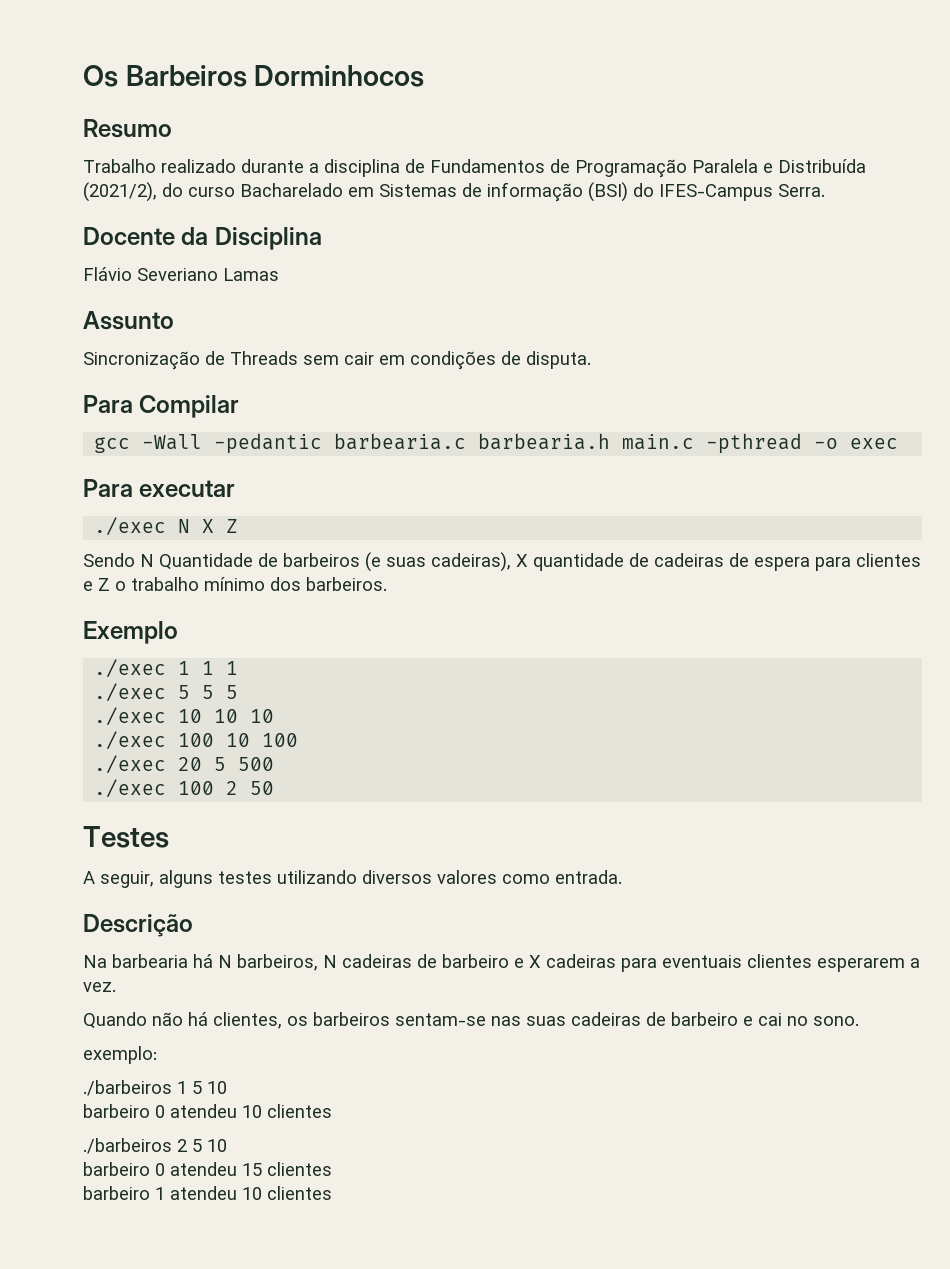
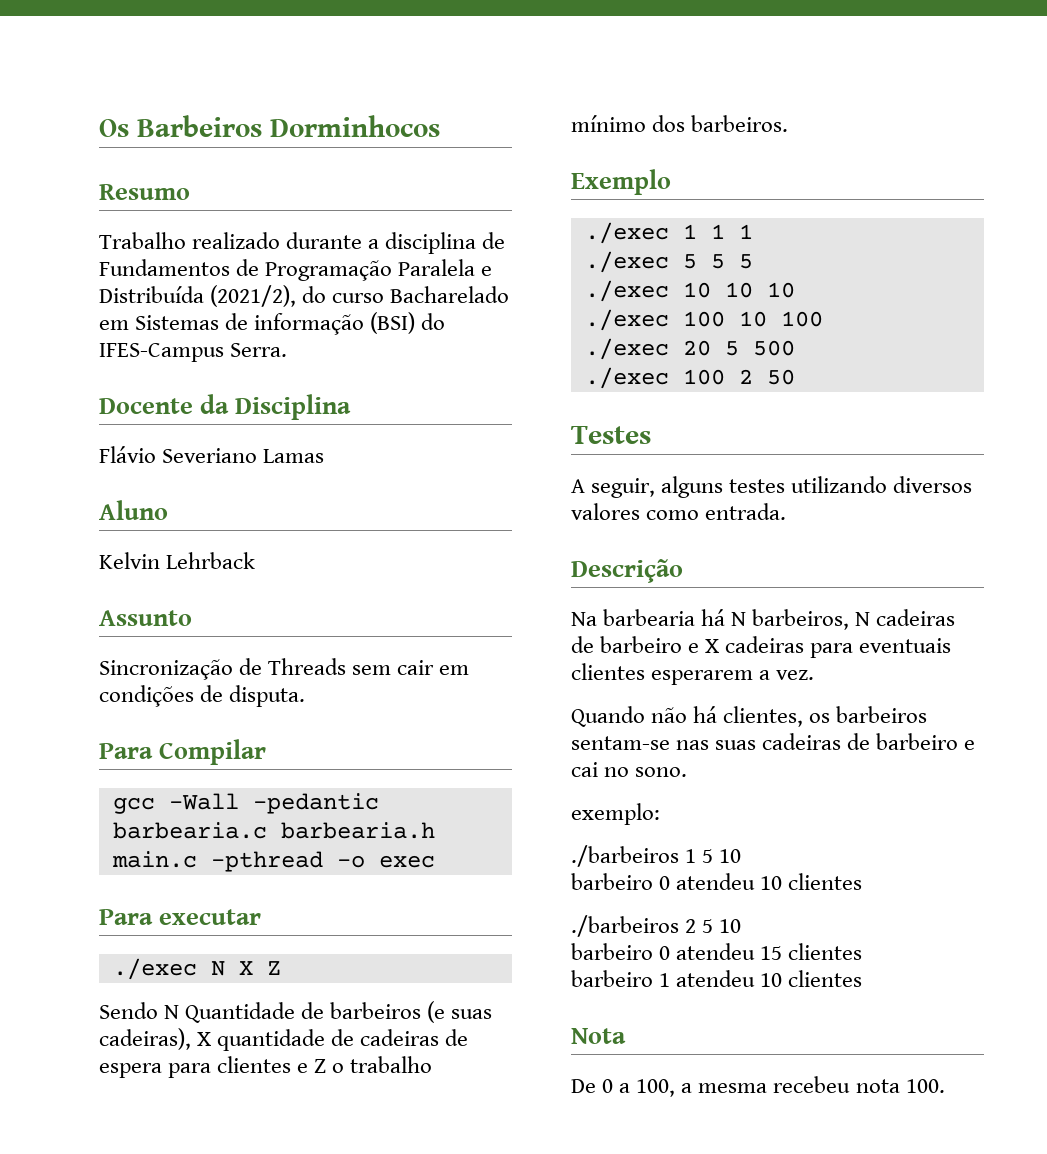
(279, 274) none -> [99,500,168,520] [99,552,256,569] // Aluno // Kelvin Lehrback
(332, 1193) none -> [571,1028,626,1044] [571,1076,945,1097] // Nota // De 0 a 100, a mesma recebeu nota 100.

